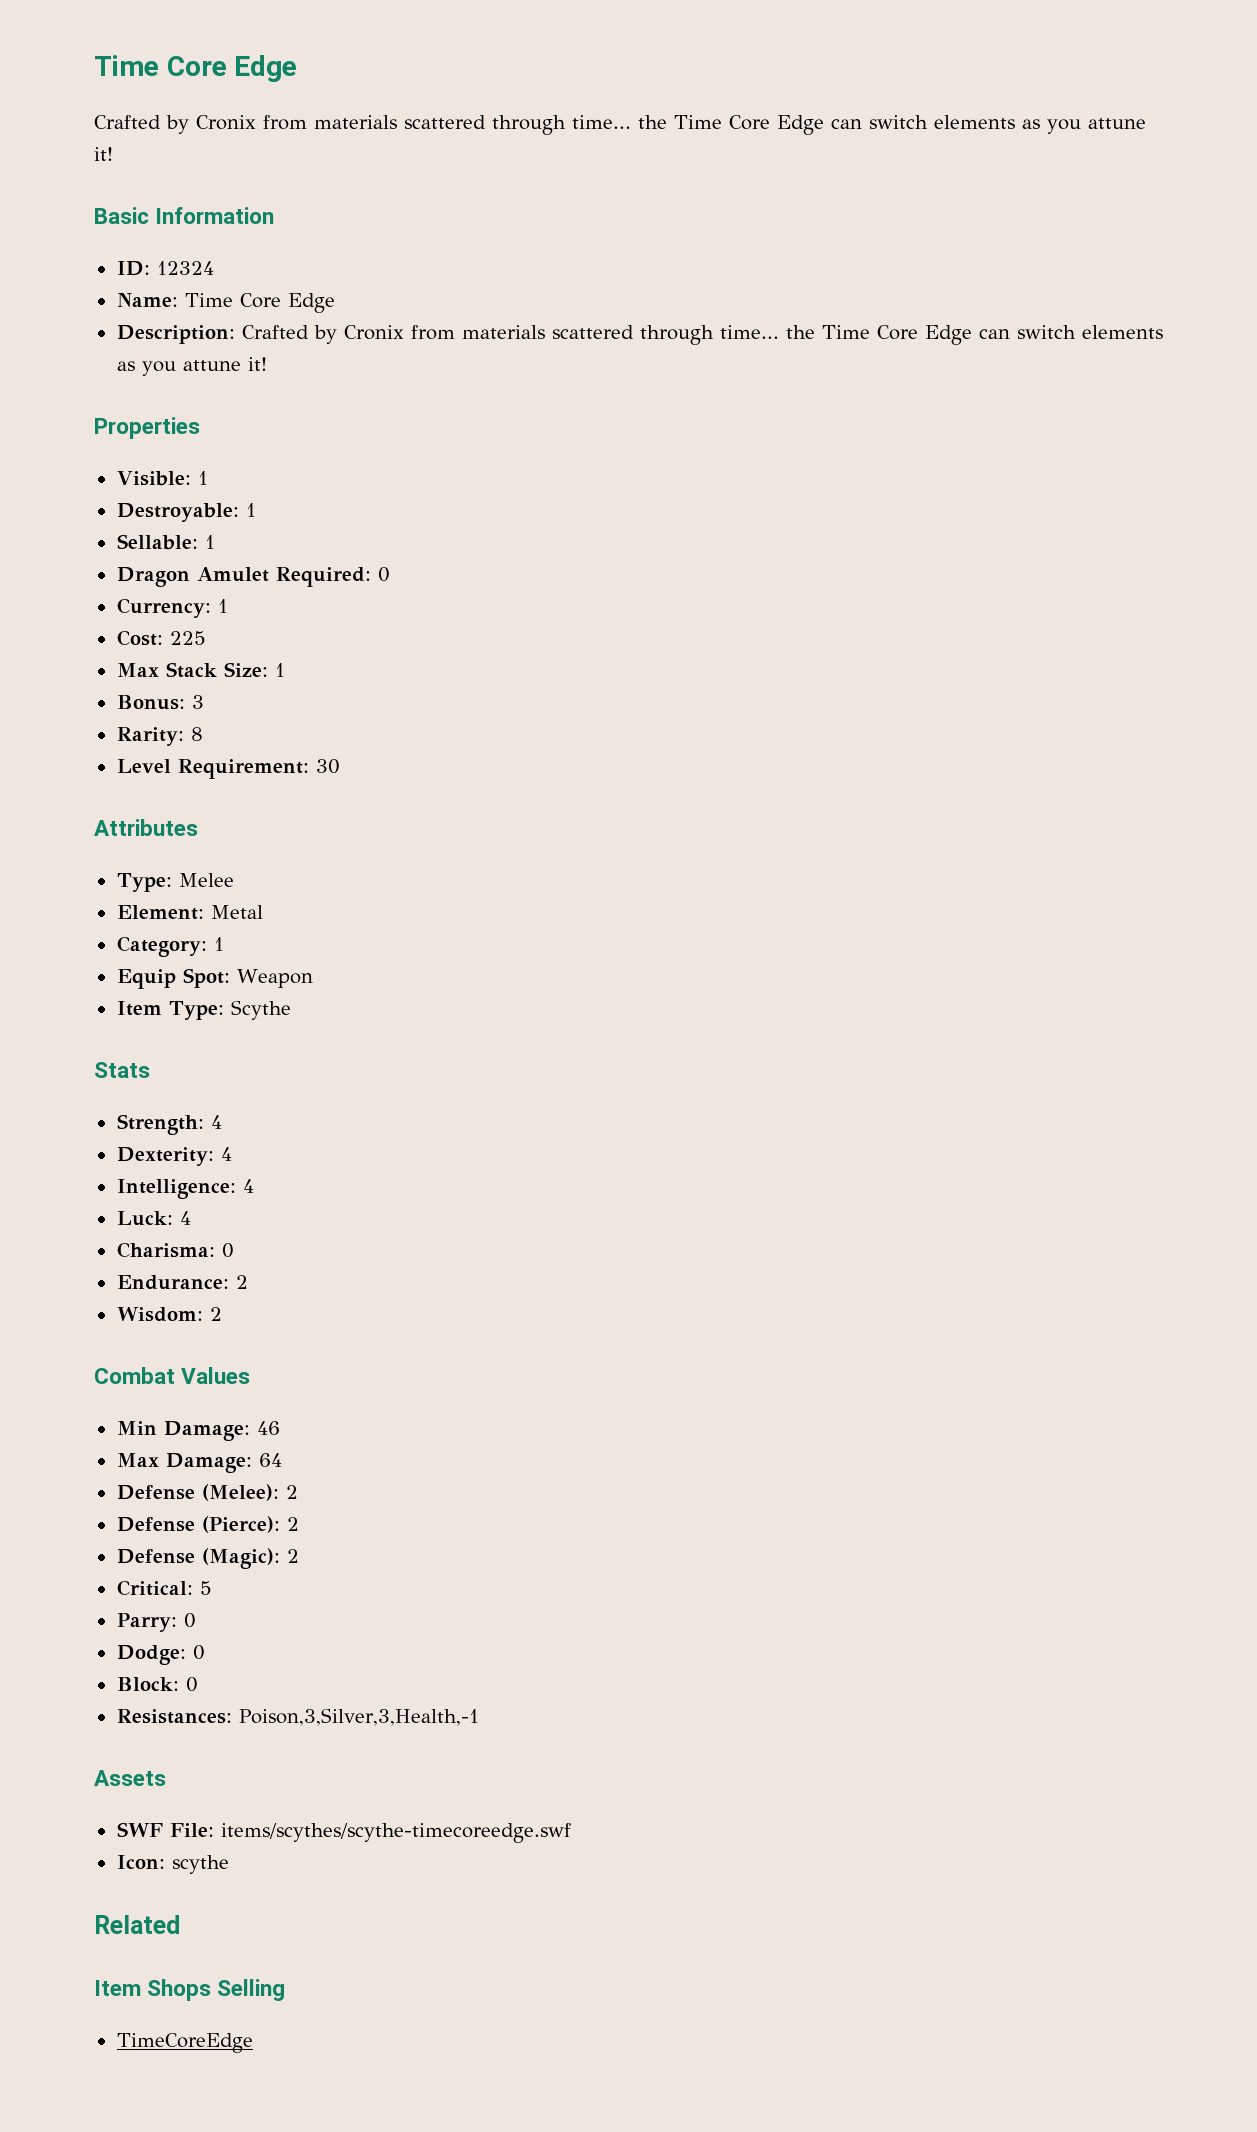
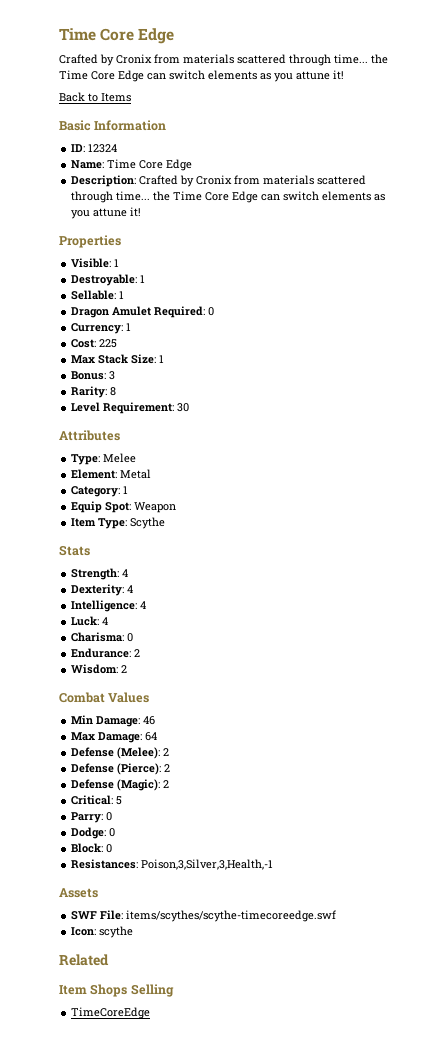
(113, 154) none -> [59,92,131,102] // Back to Items

